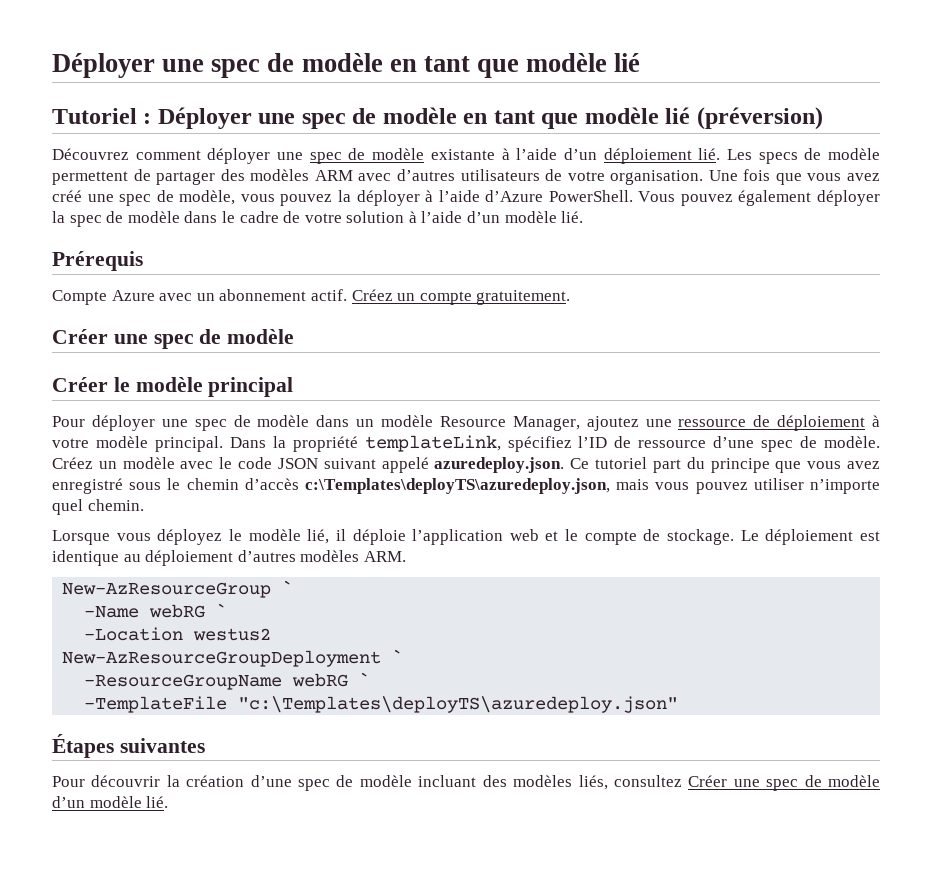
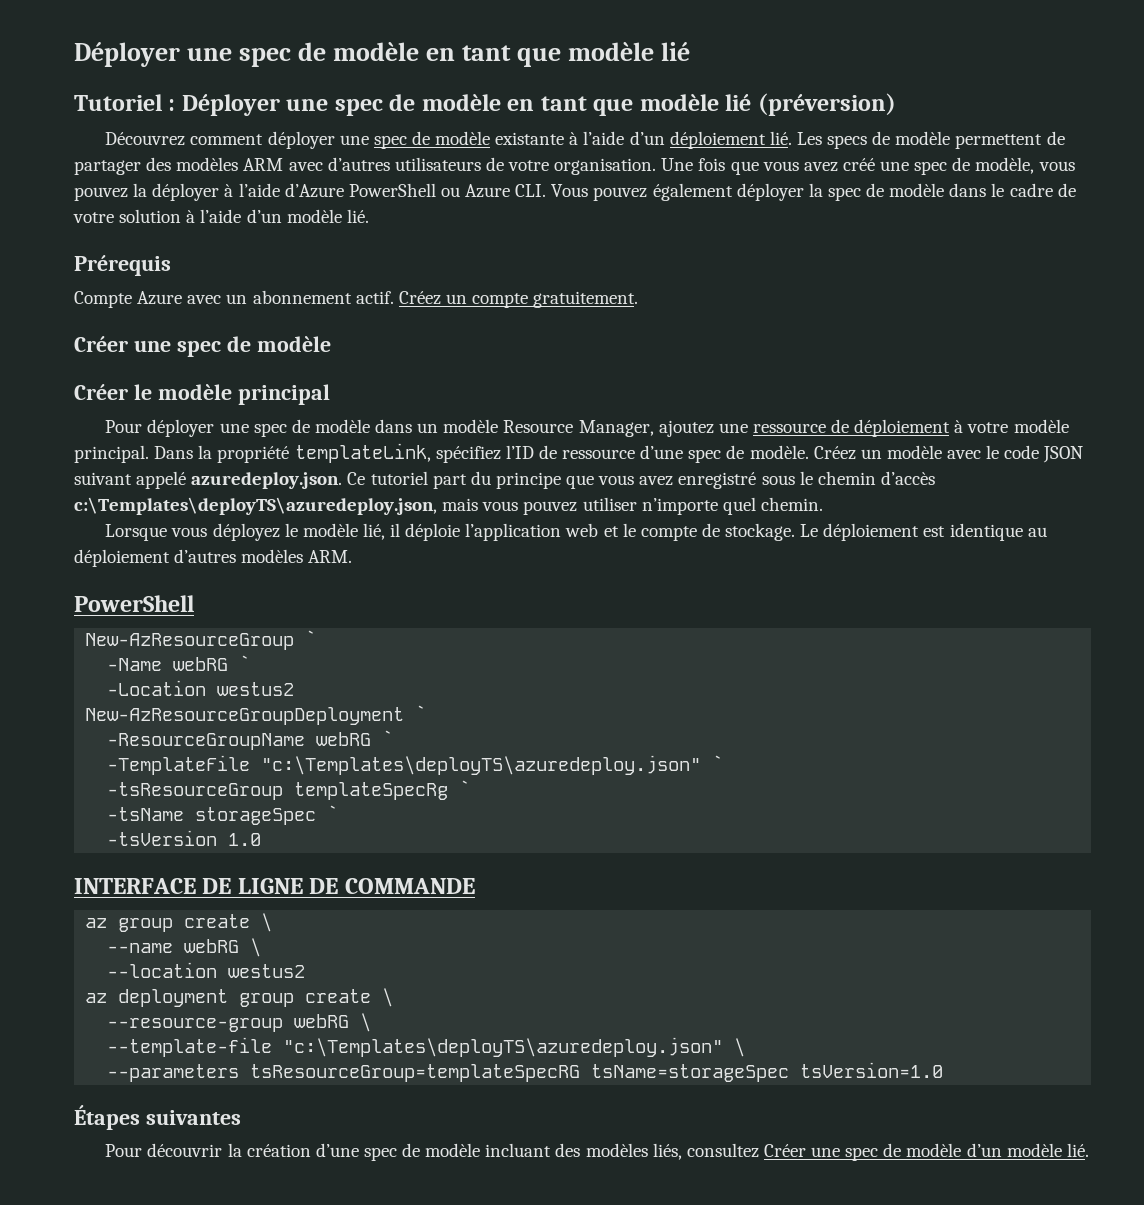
[548,190,633,202] PowerShell. -> [348,183,547,198] PowerShell ou Azure CLI.
(406, 556) none -> [74,595,194,612] // PowerShell
(679, 704) none -> [712,755,724,771] [107,780,471,800] [107,805,339,825] [107,830,262,846] [74,878,475,894] [85,913,273,932] [107,938,262,957] [107,962,306,978] [85,988,394,1007] [107,1013,372,1032] [107,1037,746,1057] [107,1062,944,1082] ` // -tsResourceGroup templateSpecRg ` // -tsName storageSpec ` // -tsVersion 1.0 // INTERFACE DE LIGNE DE COMMANDE // az group create \ // --name webRG \ // --location westus2 // az deployment group create \ // --resource-group webRG \ // --template-file "c:\Templates\deployTS\azuredeploy.json" \ // --parameters tsResourceGroup=templateSpecRG tsName=storageSpec tsVersion=1.0

